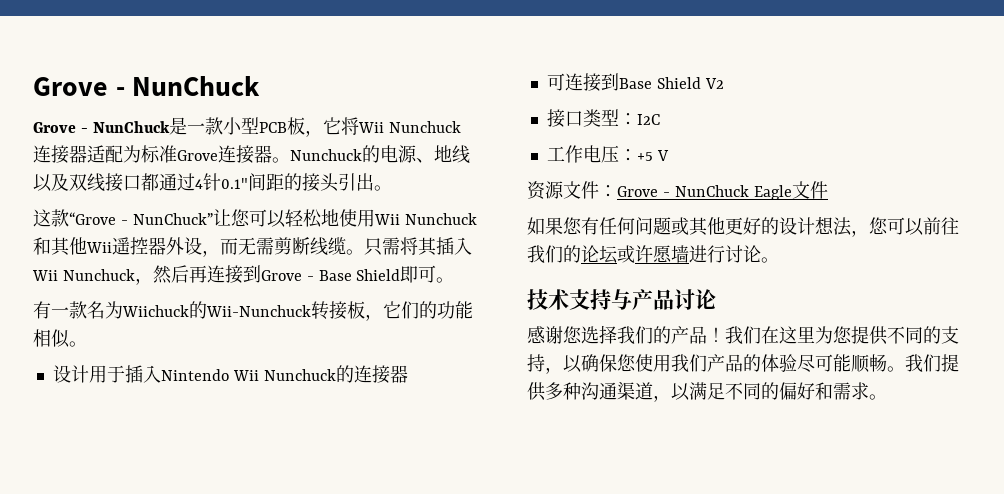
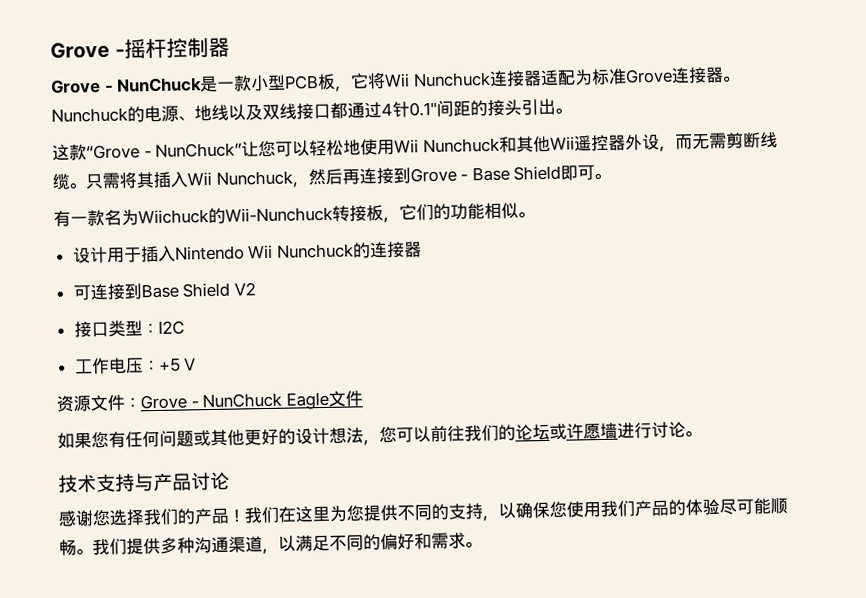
[33,76,261,96] Grove - NunChuck -> [50,37,230,59] Grove -摇杆控制器

